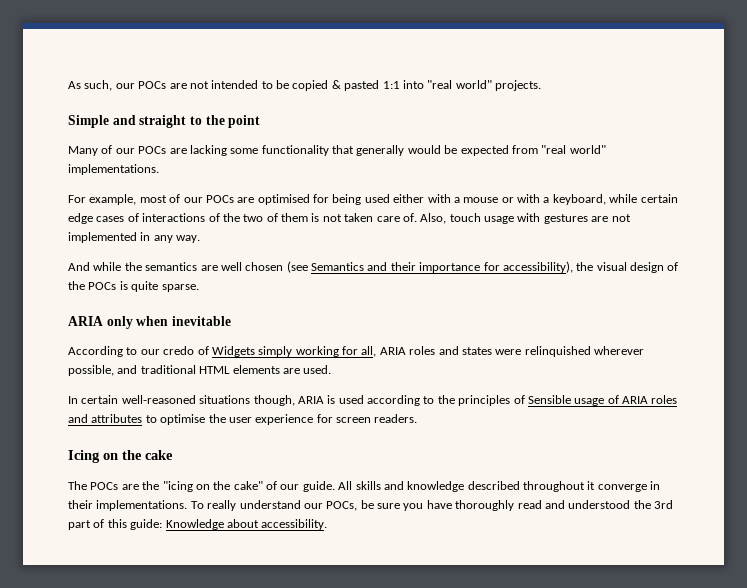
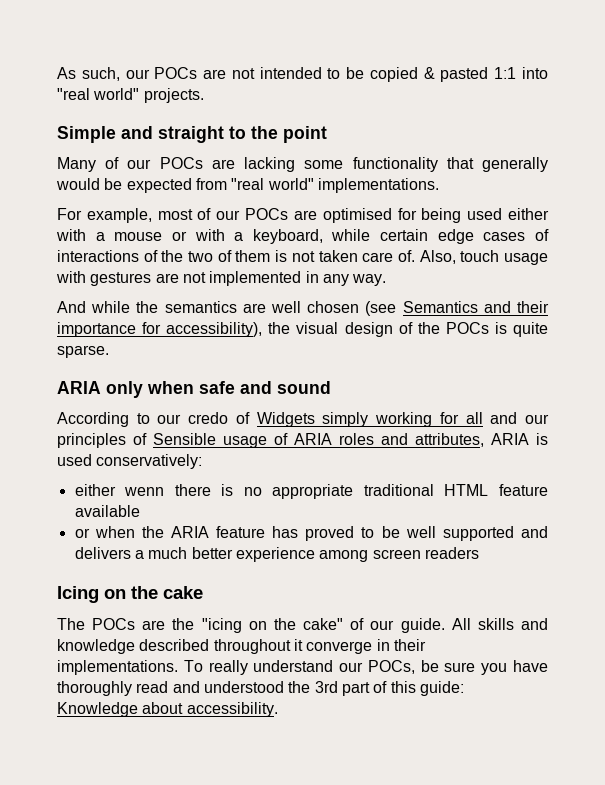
[171,316,231,326] inevitable -> [199,381,331,394] safe and sound
[361,346,644,357] [68,365,332,376] [68,395,455,406] all, ARIA roles and states were relinquished wherever possible, and traditional HTML elements are used. // In certain well-reasoned situations though, ARIA is used according to the -> [465,412,550,424] all and our
[91,414,418,425] attributes to optimise the user experience for screen readers. -> [415,433,548,447] [57,454,203,469] [74,484,548,499] [74,505,140,517] [74,526,548,541] [74,547,479,562] attributes, ARIA is used conservatively: // either wenn there is no appropriate traditional HTML feature available // or when the ARIA feature has proved to be well supported and delivers a much better experience among screen readers

